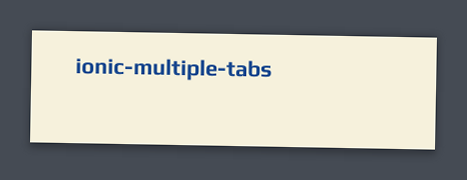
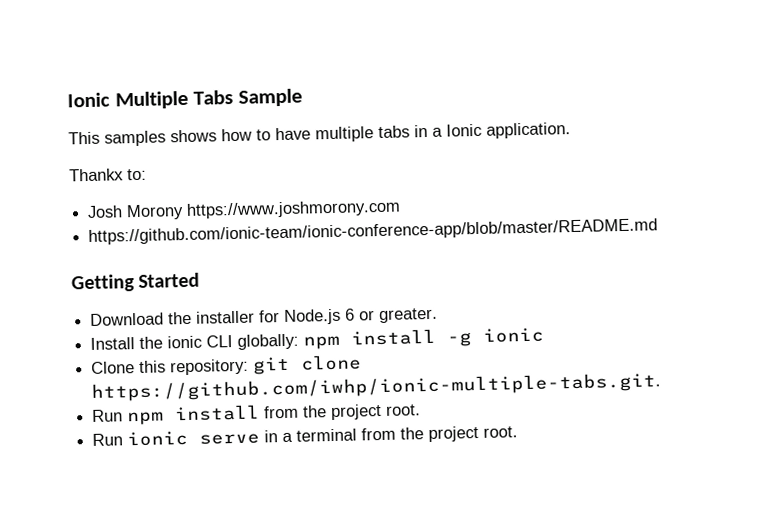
[75,57,273,82] ionic-multiple-tabs -> [67,88,303,110] [68,122,571,147] [69,168,147,182] [87,199,402,221] [88,218,659,245] [71,272,201,293] [90,307,439,326] [90,327,545,350] [91,354,363,376] [91,372,662,402] [92,403,422,426] [92,425,519,447] Ionic Multiple Tabs Sample // This samples shows how to have multiple tabs in a Ionic application. // Thankx to: // Josh Morony https://www.joshmorony.com // https://github.com/ionic-team/ionic-conference-app/blob/master/README.md // Getting Started // Download the installer for Node.js 6 or greater. // Install the ionic CLI globally: npm install -g ionic // Clone this repository: git clone https://github.com/iwhp/ionic-multiple-tabs.git. // Run npm install from the project root. // Run ionic serve in a terminal from the project root.

